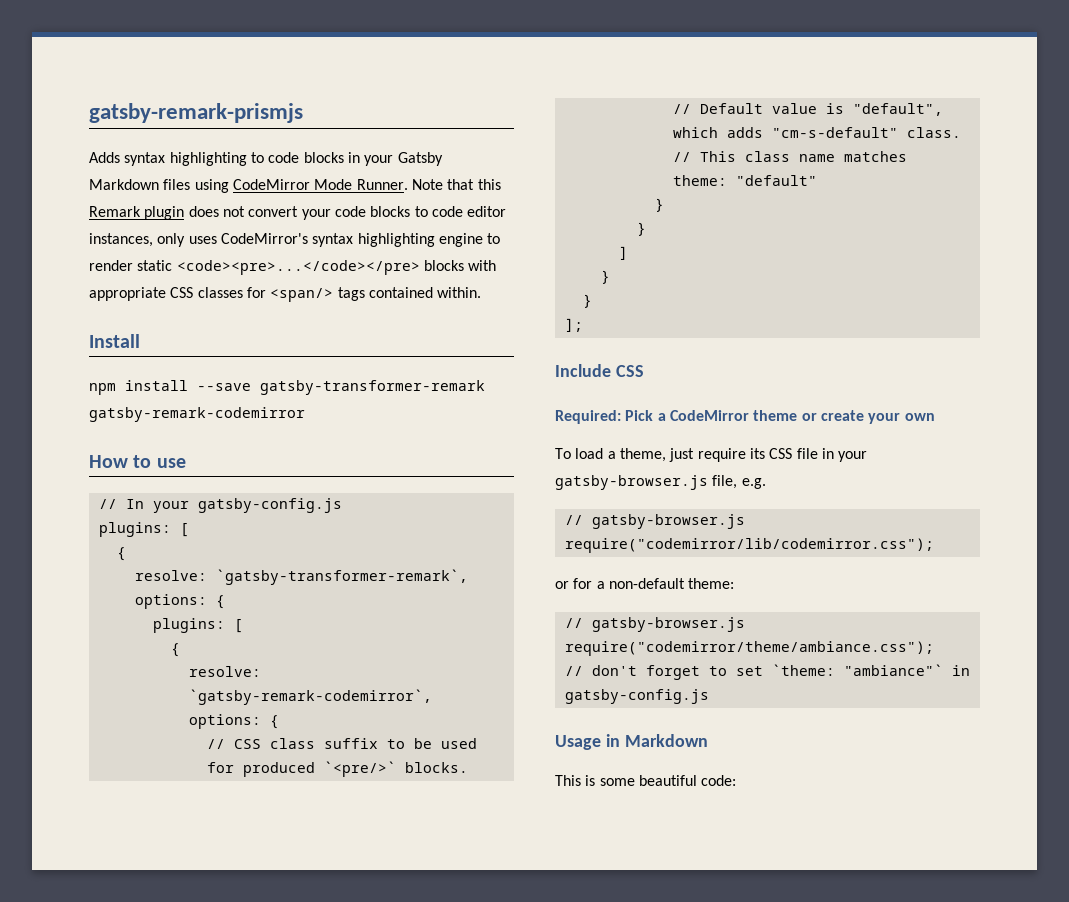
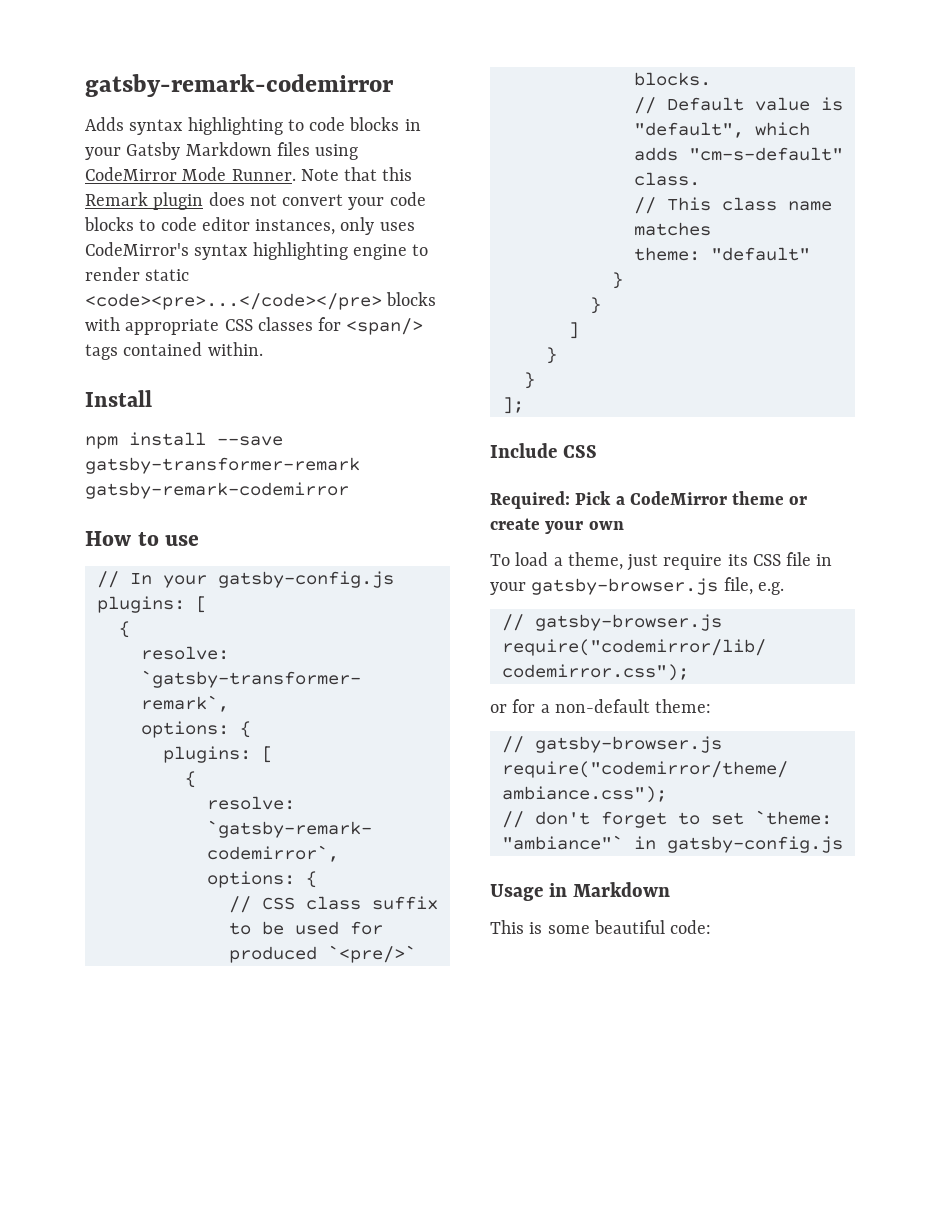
[89,103,303,123] gatsby-remark-prismjs -> [85,74,394,97] gatsby-remark-codemirror

